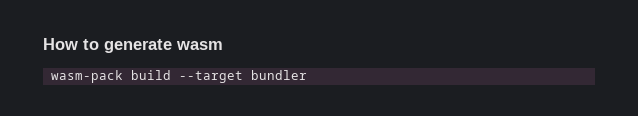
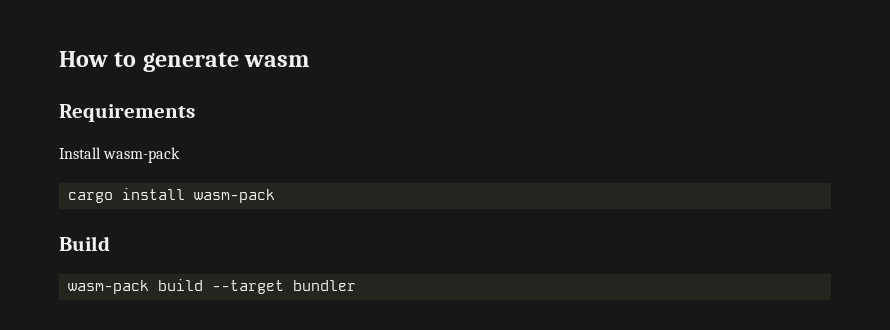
(223, 45) none -> [59,104,195,122] [59,147,181,163] [68,188,276,203] [59,236,110,251] // Requirements // Install wasm-pack // cargo install wasm-pack // Build

